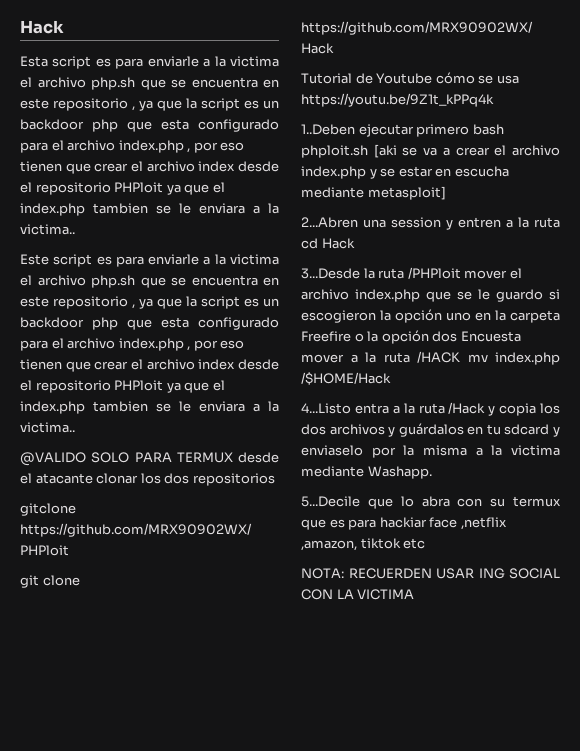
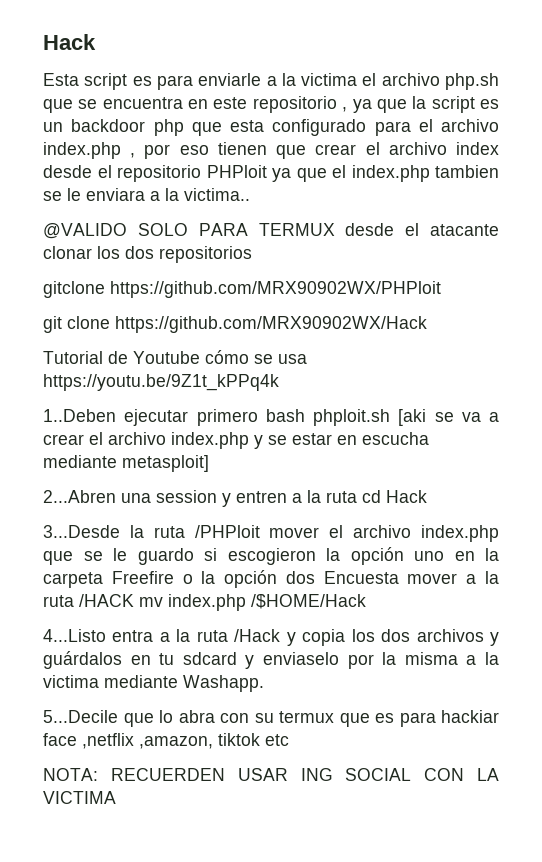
[20,254,279,267] [20,275,279,288] [20,296,279,309] [20,317,279,330] [20,338,245,351] [20,359,279,372] [20,380,225,393] [20,401,279,414] [20,422,75,433] // Este script es para enviarle a la victima el archivo php.sh que se encuentra en este repositorio , ya que la script es un backdoor php que esta configurado para el archivo index.php , por eso tienen que crear el archivo index desde el repositorio PHPloit ya que el index.php tambien se le enviara a la victima.. -> (250, 194) none

